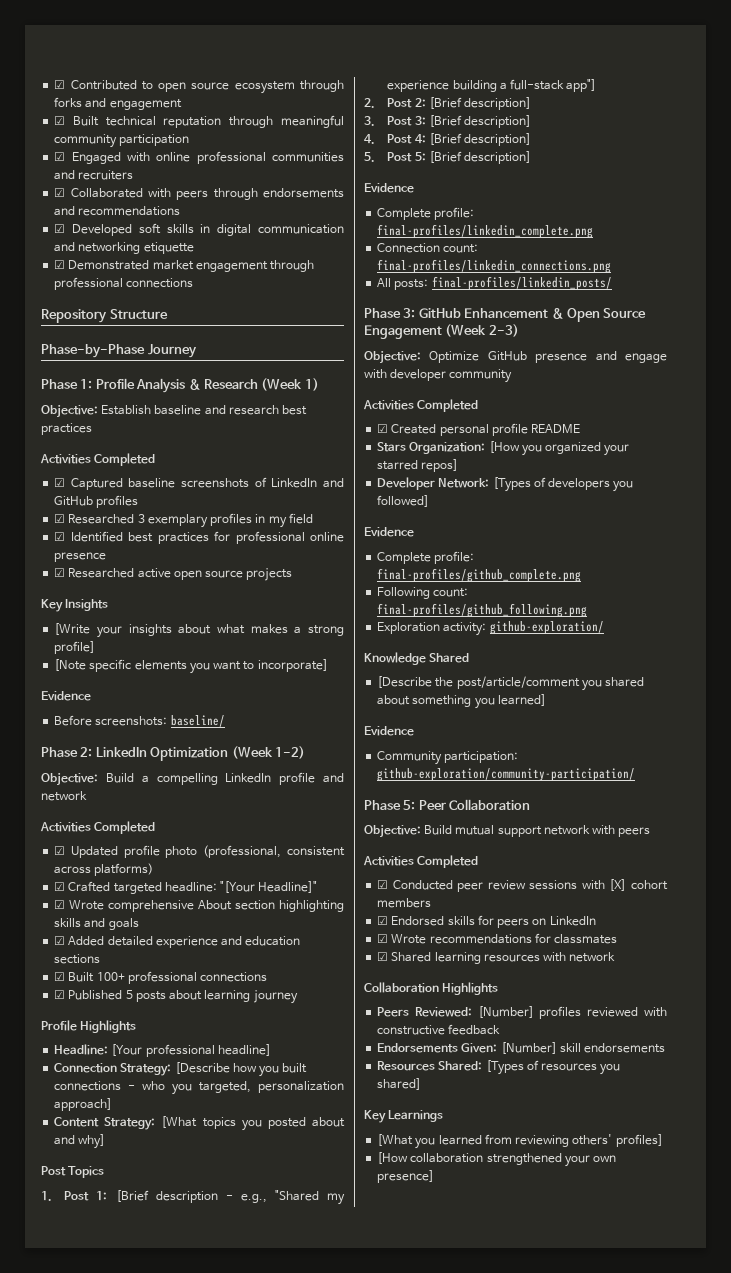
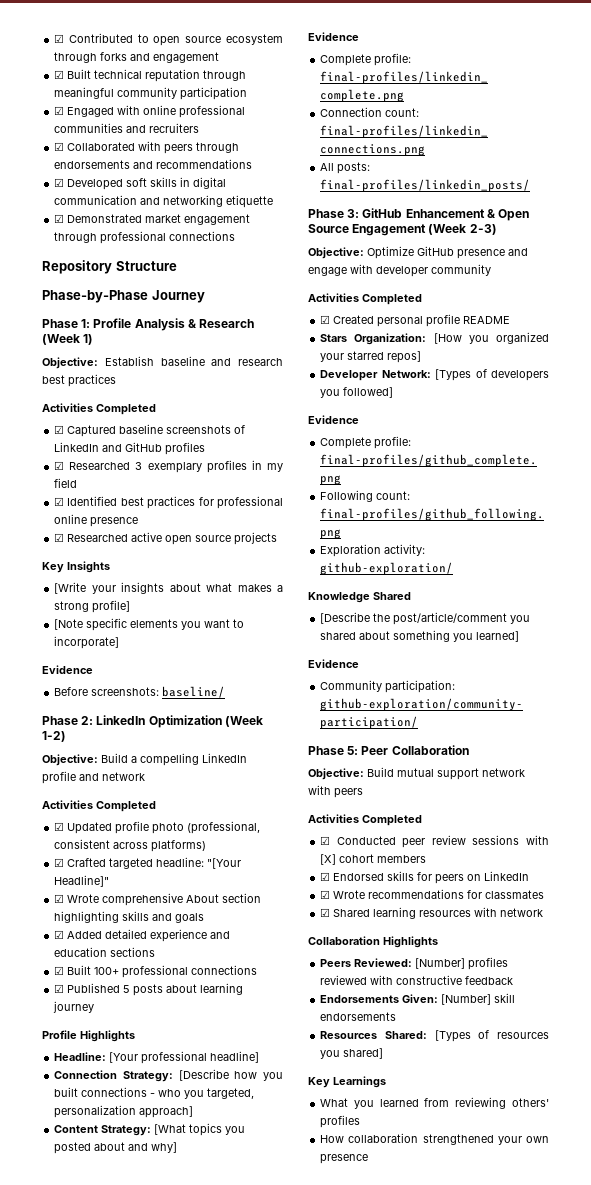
[41,1166,105,1178] [41,1190,345,1205] [387,79,597,92] [364,97,532,110] [364,115,532,128] [364,133,532,146] [364,151,532,164] // Post Topics // 1. Post 1: [Brief description - e.g., "Shared my experience building a full-stack app"] // 2. Post 2: [Brief description] // 3. Post 3: [Brief description] // 4. Post 4: [Brief description] // 5. Post 5: [Brief description] -> (178, 1147) none
[377,1134,414,1146] [What -> [320,1098,349,1107] What
[615,1134,663,1147] [377,1152,409,1164] profiles] // [How -> [320,1115,361,1128] [320,1135,345,1143] profiles // How
[377,1170,435,1183] presence] -> [320,1154,369,1164] presence

